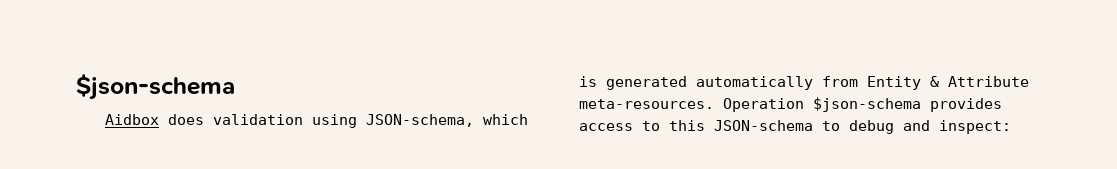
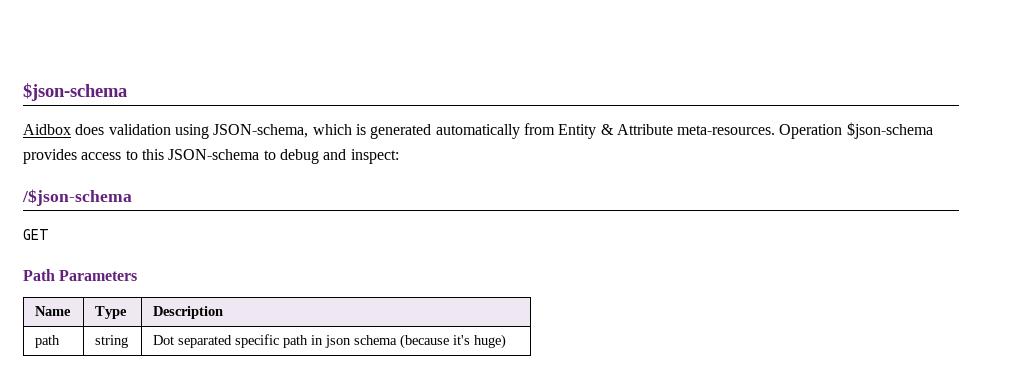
(1011, 127) none -> [22,189,132,206] [23,229,49,240] [23,269,138,281] [35,306,72,316] [95,306,128,319] [153,306,224,319] [35,335,61,348] [95,335,129,348] [153,334,507,349] // /$json-schema // GET // Path Parameters // Name | Type | Description // path | string | Dot separated specific path in json schema (because it's huge)

